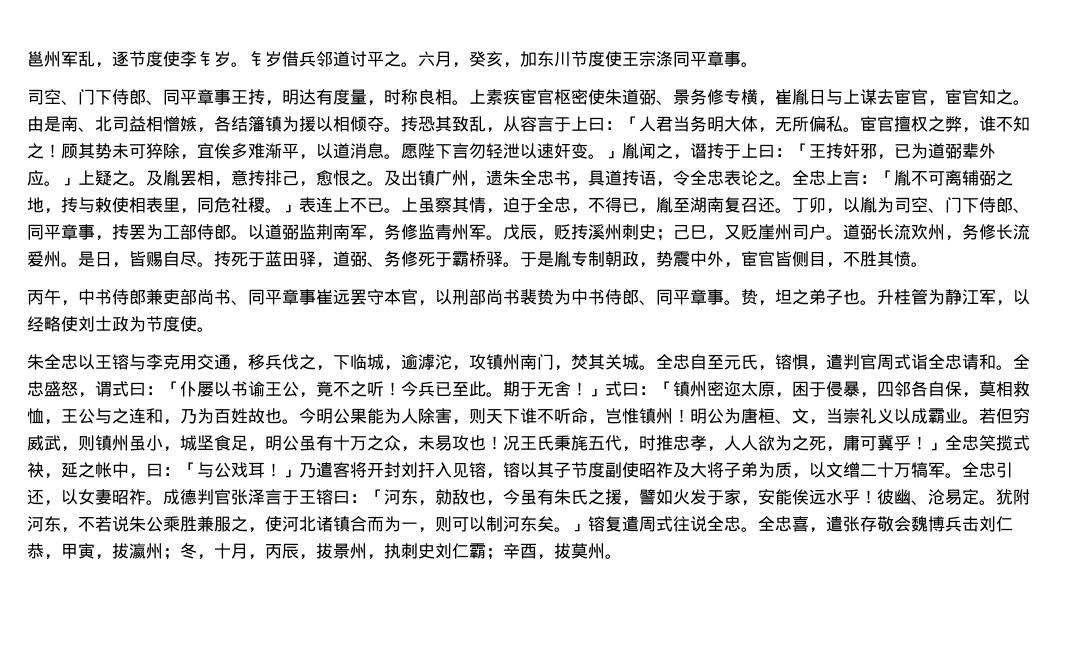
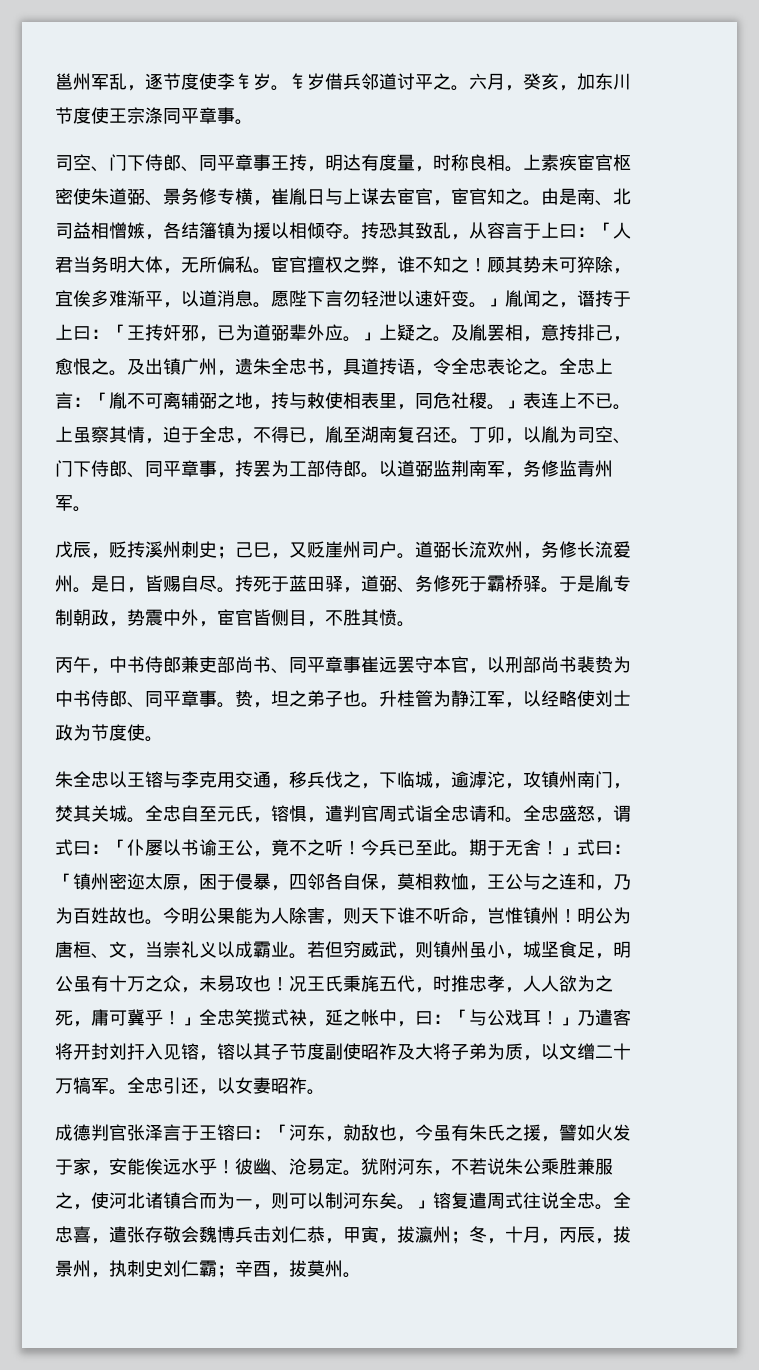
(503, 237) none -> (91, 509) //
(163, 502) none -> (325, 1092) //

